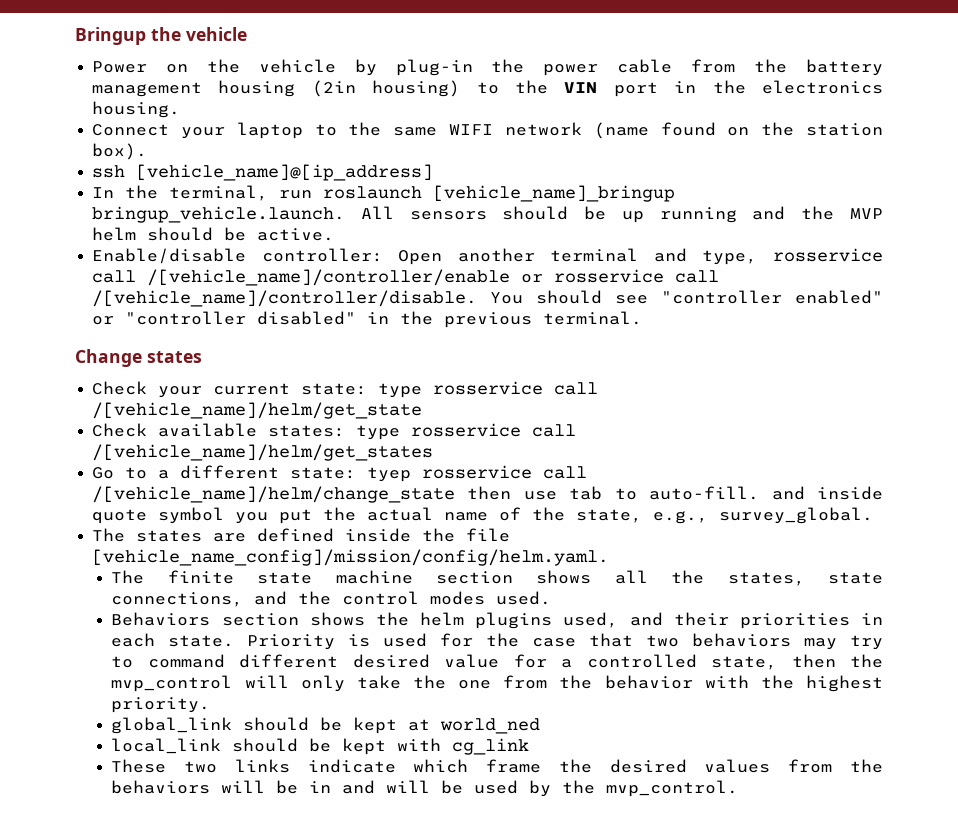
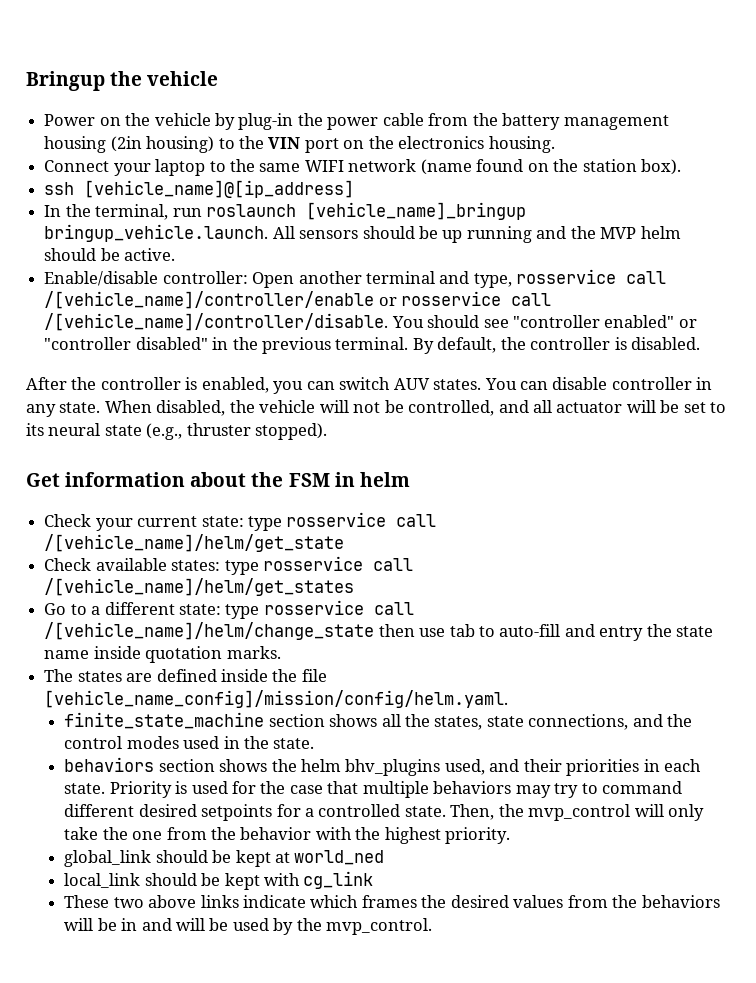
[674,81,697,93] in -> [343,140,365,149] on
[75,349,202,367] // Change states -> [412,337,701,354] [26,377,713,394] [26,400,727,417] [26,423,328,440] [26,472,410,487] By default, the controller is disabled. // After the controller is enabled, you can switch AUV states. You can disable controller in any state. When disabled, the vehicle will not be controlled, and all actuator will be set to its neural state (e.g., thruster stopped). // Get information about the FSM in helm
[367,467,412,482] tyep -> [225,604,260,619] type
[649,486,883,500] [92,507,874,524] auto-fill. and inside quote symbol you put the actual name of the state, e.g., survey_global. -> [499,624,714,641] [44,646,281,663] auto-fill and entry the state name inside quotation marks.
[111,570,413,584] The finite state machine -> [64,712,265,729] finite_state_machine
[496,591,552,605] [111,612,211,626] used. // Behaviors -> [183,736,315,749] [64,757,155,772] used in the state. // behaviors
[475,612,553,629] plugins -> [345,759,441,776] bhv_plugins
[646,635,680,647] two -> [362,781,429,798] multiple
[444,654,500,668] value -> [201,804,273,821] setpoints
[711,654,836,670] state, then -> [404,804,495,820] state. Then,
(218, 767) none -> [148,895,197,908] above
[486,759,542,773] frame -> [361,895,417,908] frames

